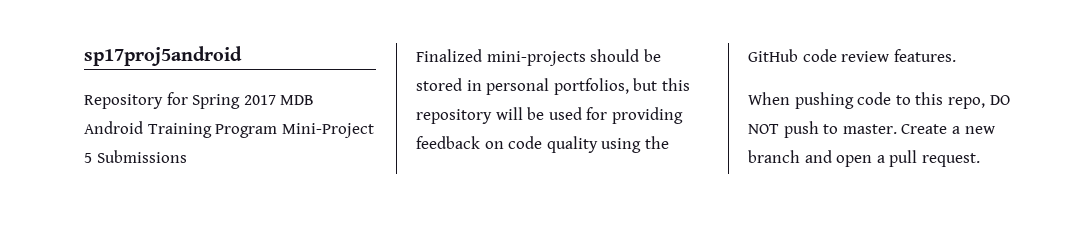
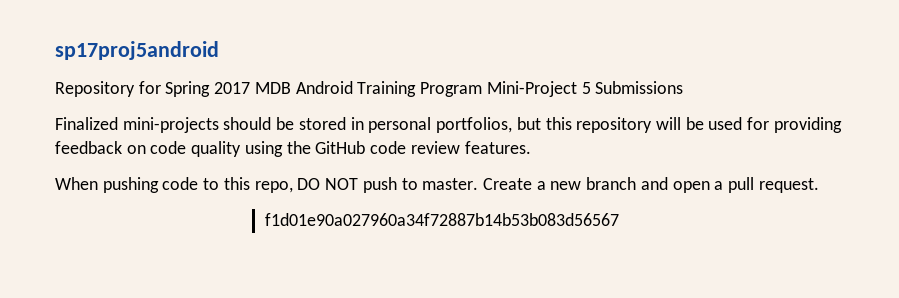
(980, 160) none -> [264,213,619,226] // f1d01e90a027960a34f72887b14b53b083d56567

